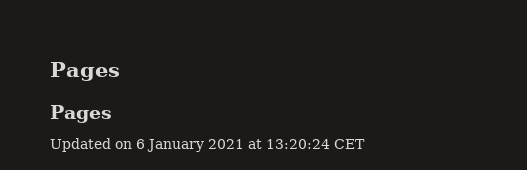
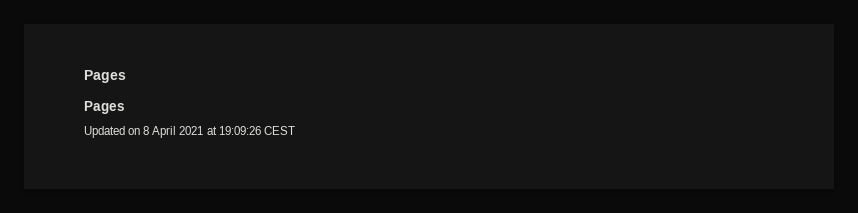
[136,139,365,152] 6 January 2021 at 13:20:24 CET -> [143,126,295,138] 8 April 2021 at 19:09:26 CEST

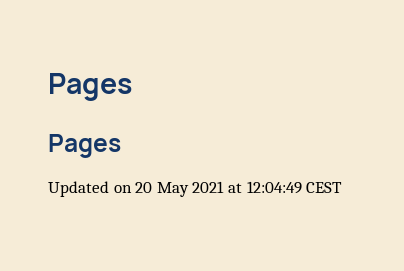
[143,126,177,138] 8 April -> [135,182,189,197] 20 May
[218,126,261,135] 19:09:26 -> [246,181,302,194] 12:04:49

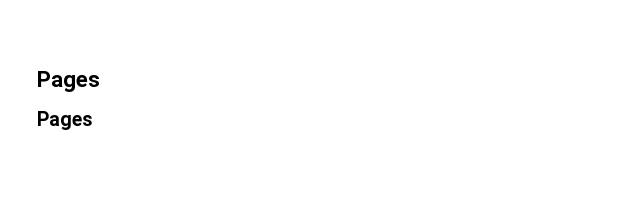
[48,181,343,197] // Updated on 20 May 2021 at 12:04:49 CEST -> (93, 120) none

